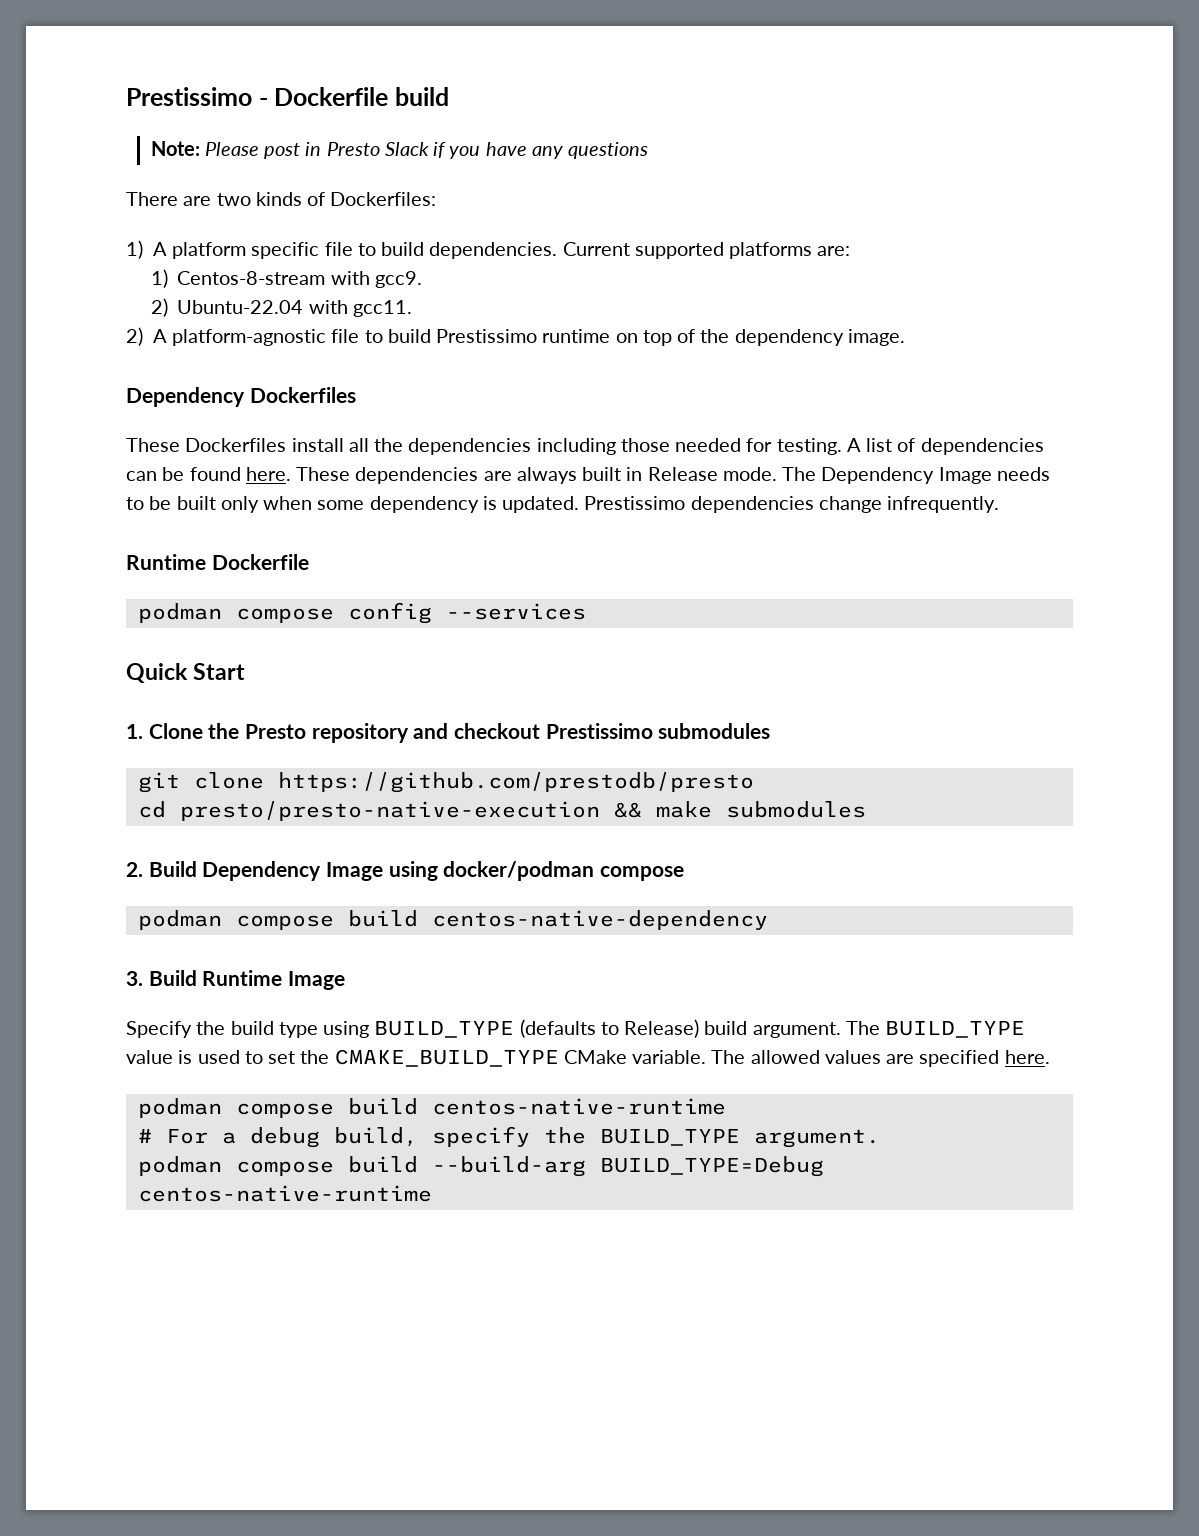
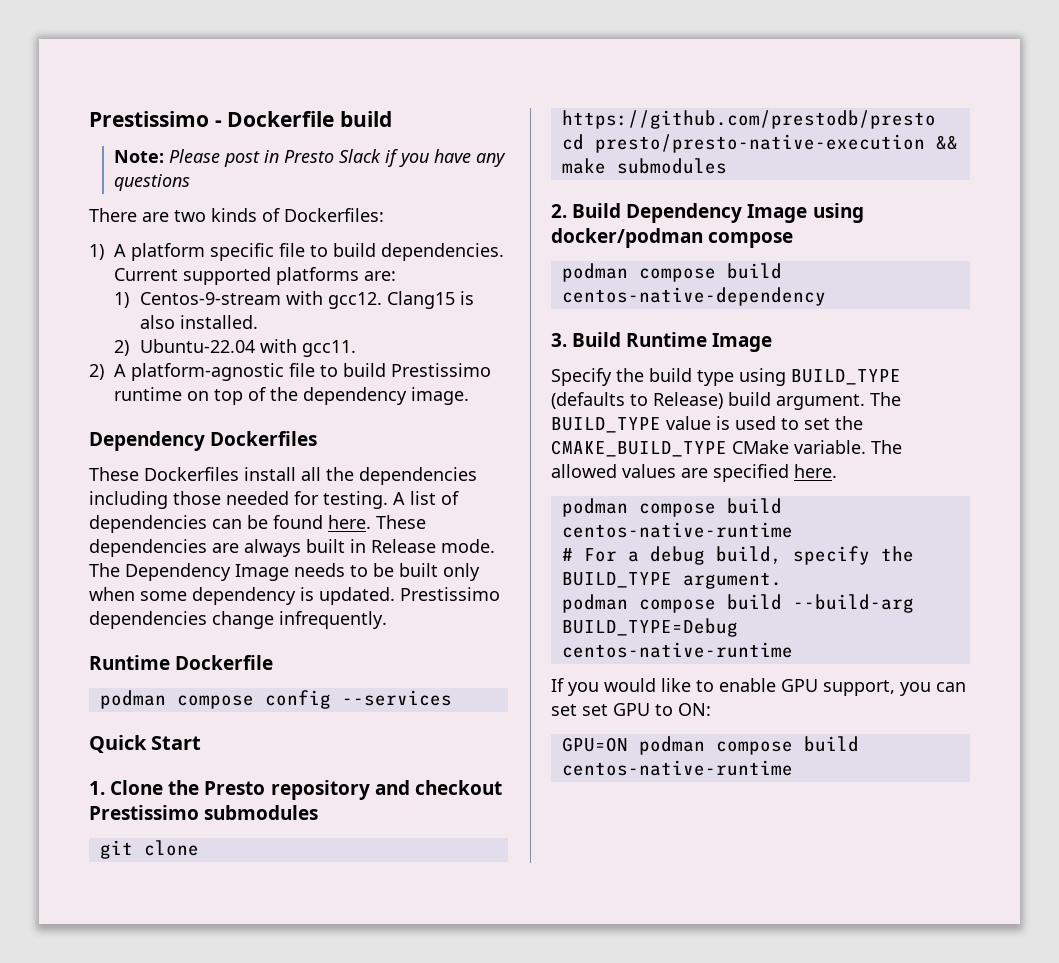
[177,271,422,288] Centos-8-stream with gcc9. -> [139,291,474,309] [139,315,258,329] Centos-9-stream with gcc12. Clang15 is also installed.
(432, 1193) none -> [551,678,966,696] [551,703,711,716] [561,736,859,755] [561,760,793,776] // If you would like to enable GPU support, you can set set GPU to ON: // GPU=ON podman compose build centos-native-runtime

